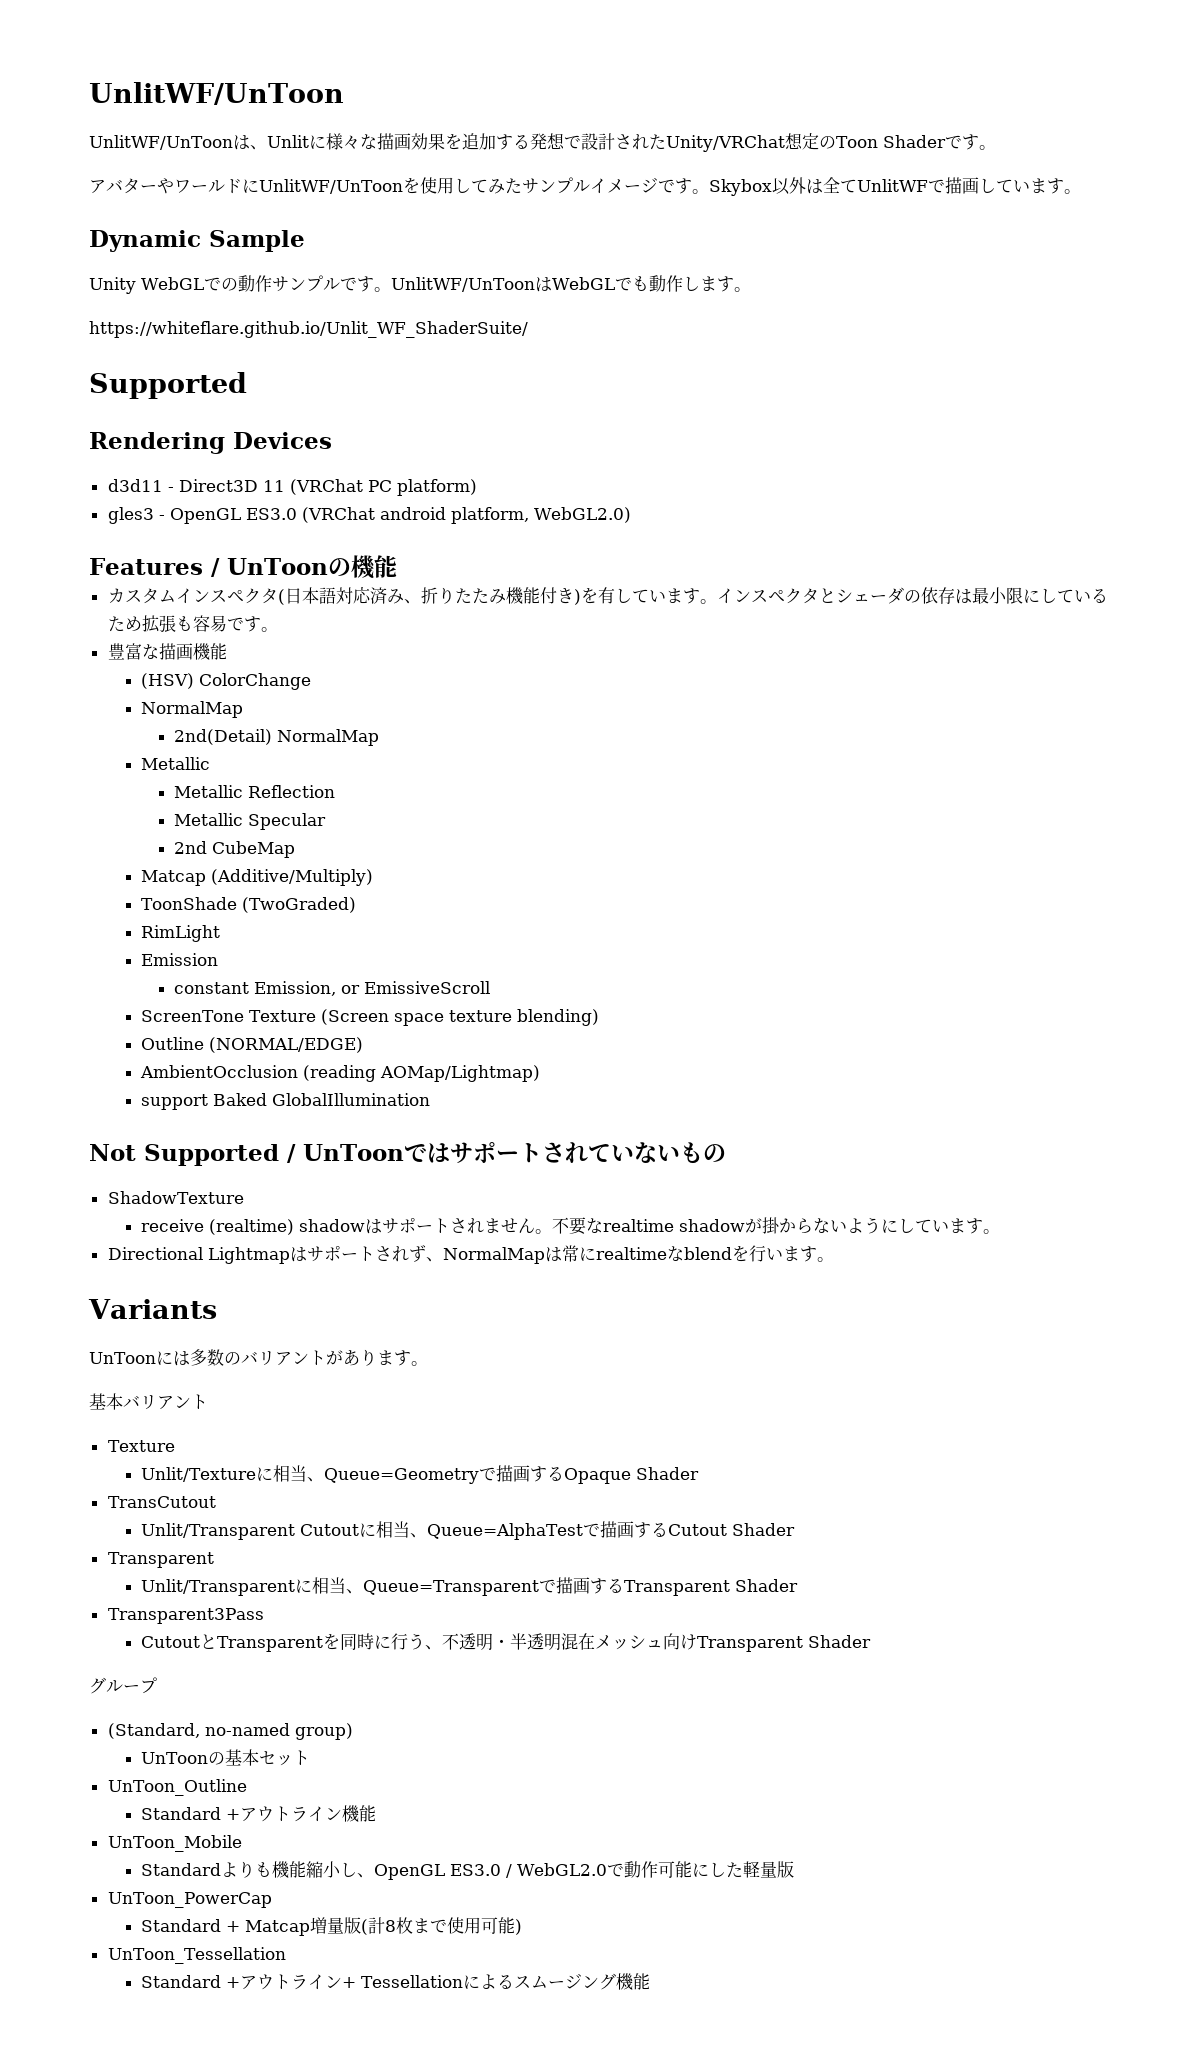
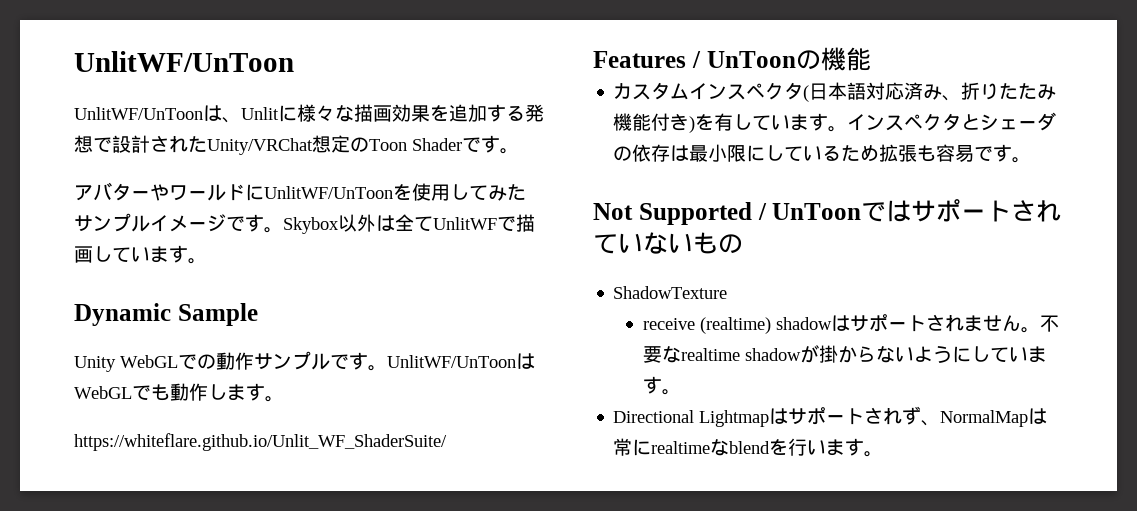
[89,372,247,399] [89,432,332,454] [107,479,477,496] [107,507,631,524] // Supported // Rendering Devices // d3d11 - Direct3D 11 (VRChat PC platform) // gles3 - OpenGL ES3.0 (VRChat android platform, WebGL2.0) -> (447, 442) none
[107,643,227,660] [141,673,312,690] [141,701,244,718] [174,729,380,746] [141,757,211,770] [174,785,336,798] [174,813,327,830] [174,841,296,858] [141,869,374,886] [141,897,357,913] [141,925,221,942] [141,953,219,966] [174,981,491,996] [141,1009,600,1026] [141,1037,364,1053] [140,1065,541,1082] [141,1093,431,1110] // 豊富な描画機能 // (HSV) ColorChange // NormalMap // 2nd(Detail) NormalMap // Metallic // Metallic Reflection // Metallic Specular // 2nd CubeMap // Matcap (Additive/Multiply) // ToonShade (TwoGraded) // RimLight // Emission // constant Emission, or EmissiveScroll // ScreenTone Texture (Screen space texture blending) // Outline (NORMAL/EDGE) // AmbientOcclusion (reading AOMap/Lightmap) // support Baked GlobalIllumination -> (1032, 160) none
[88,1299,217,1319] [89,1349,428,1366] [89,1393,208,1410] [107,1440,175,1452] [141,1465,700,1484] [107,1496,216,1508] [141,1521,796,1540] [107,1552,214,1568] [141,1577,799,1596] [107,1608,264,1624] [141,1633,872,1652] [89,1677,157,1694] [107,1723,353,1740] [141,1749,311,1766] [107,1779,247,1796] [141,1805,377,1822] [107,1835,242,1852] [141,1861,795,1880] [107,1892,272,1908] [141,1917,523,1936] [107,1947,286,1964] [141,1973,651,1990] // Variants // UnToonには多数のバリアントがあります。 // 基本バリアント // Texture // Unlit/Textureに相当、Queue=Geometryで描画するOpaque Shader // TransCutout // Unlit/Transparent Cutoutに相当、Queue=AlphaTestで描画するCutout Shader // Transparent // Unlit/Transparentに相当、Queue=Transparentで描画するTransparent Shader // Transparent3Pass // CutoutとTransparentを同時に行う、不透明・半透明混在メッシュ向けTransparent Shader // グループ // (Standard, no-named group) // UnToonの基本セット // UnToon_Outline // Standard +アウトライン機能 // UnToon_Mobile // Standardよりも機能縮小し、OpenGL ES3.0 / WebGL2.0で動作可能にした軽量版 // UnToon_PowerCap // Standard + Matcap増量版(計8枚まで使用可能) // UnToon_Tessellation // Standard +アウトライン+ Tessellationによるスムージング機能 -> (884, 454) none

